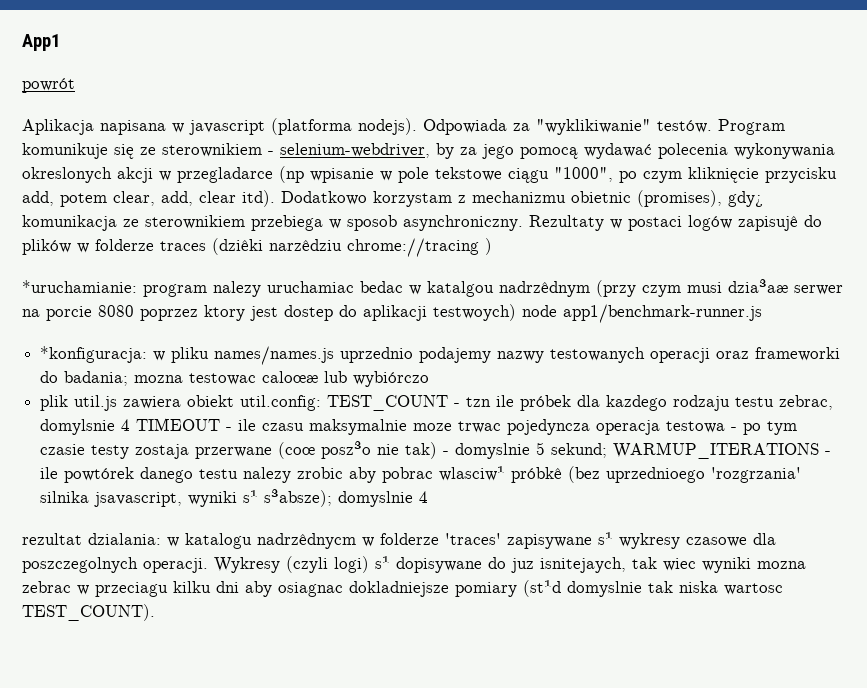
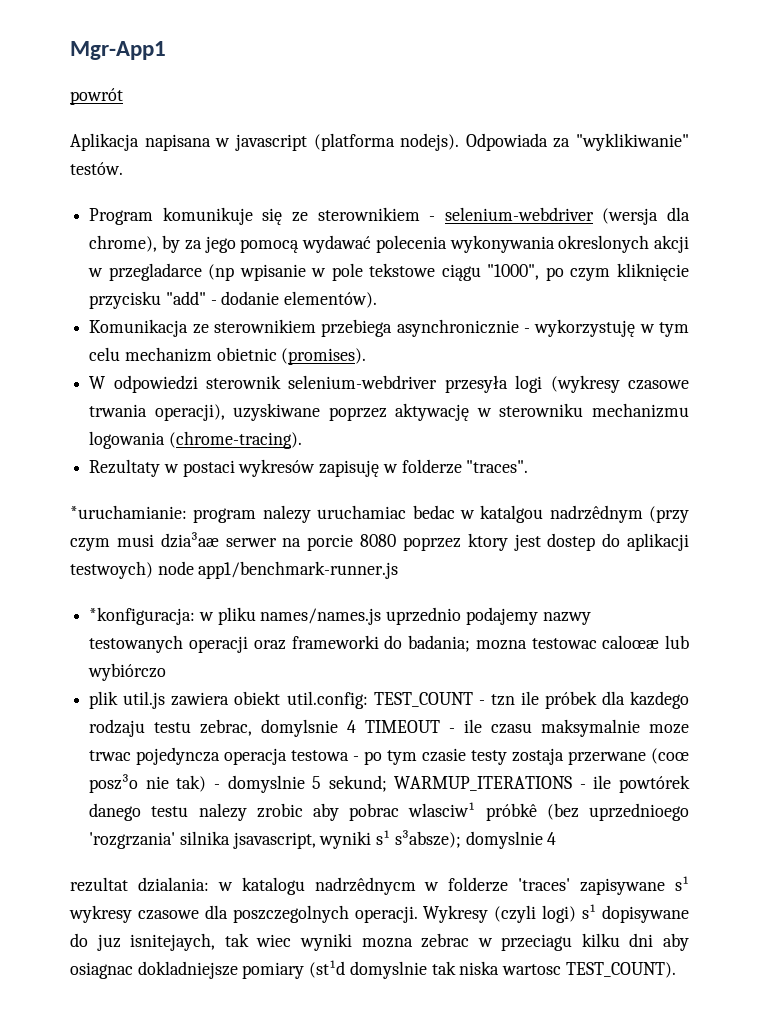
[22,34,60,51] App1 -> [70,41,166,60] Mgr-App1
(712, 126) none -> (123, 168) //
[280,143,430,158] selenium-webdriver, -> [444,207,690,225] [89,235,158,252] selenium-webdriver (wersja dla chrome),
[22,190,763,207] [22,215,822,231] [22,238,492,257] add, potem clear, add, clear itd). Dodatkowo korzystam z mechanizmu obietnic (promises), gdy¿ komunikacja ze sterownikiem przebiega w sposob asynchroniczny. Rezultaty w postaci logów zapisujê do plików w folderze traces (dziêki narzêdziu chrome://tracing ) -> [165,291,378,308] [89,319,689,337] [89,347,367,365] [89,375,689,393] [89,403,690,421] [89,431,302,449] [89,459,529,477] "add" - dodanie elementów). // Komunikacja ze sterownikiem przebiega asynchronicznie - wykorzystuję w tym celu mechanizm obietnic (promises). // W odpowiedzi sterownik selenium-webdriver przesyła logi (wykresy czasowe trwania operacji), uzyskiwane poprzez aktywację w sterowniku mechanizmu logowania (chrome-tracing). // Rezultaty w postaci wykresów zapisuję w folderze "traces".

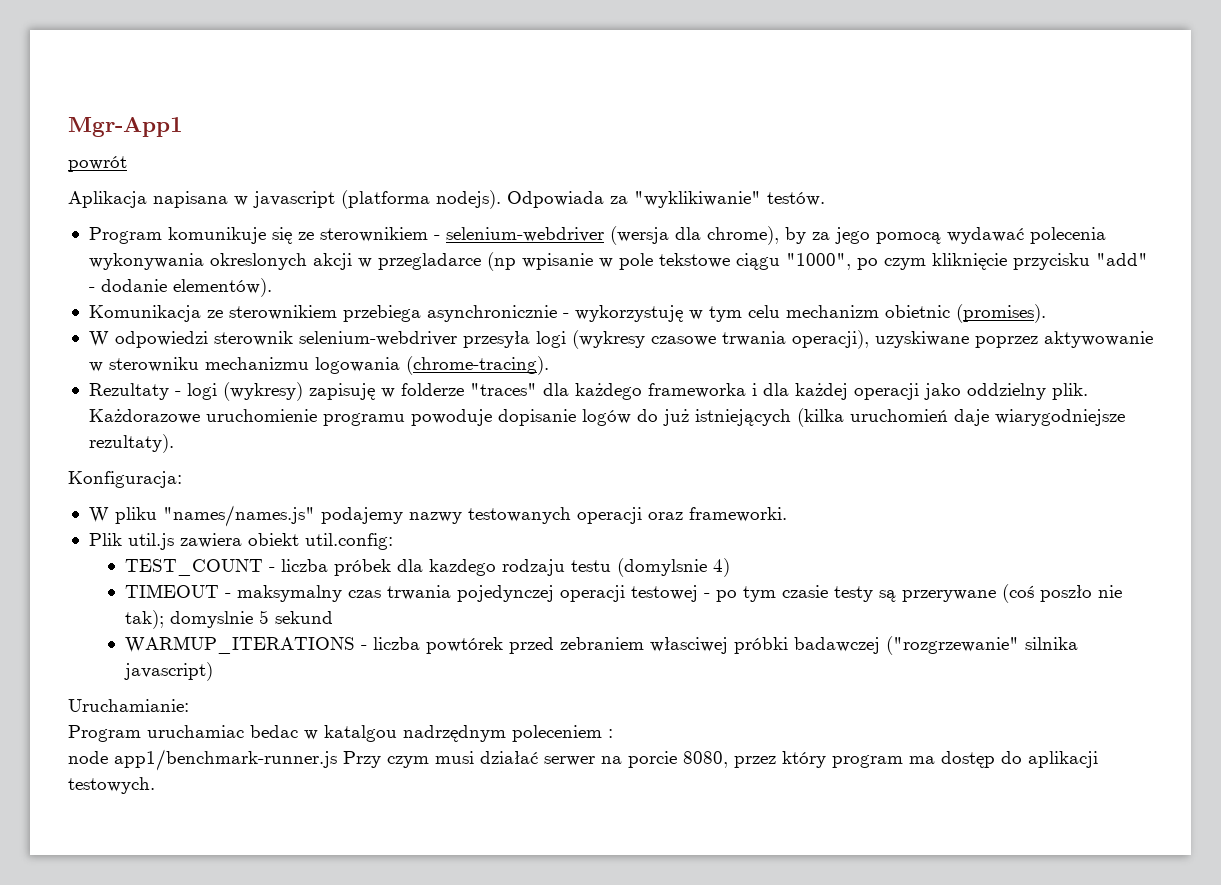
[395,403,470,421] aktywację -> [1043,331,1153,348] aktywowanie
[163,459,529,477] [70,505,689,523] [70,532,689,551] [70,561,399,579] [89,607,462,625] w postaci wykresów zapisuję w folderze "traces". // *uruchamianie: program nalezy uruchamiac bedac w katalgou nadrzêdnym (przy czym musi dzia³aæ serwer na porcie 8080 poprzez ktory jest dostep do aplikacji testwoych) node app1/benchmark-runner.js // *konfiguracja: w pliku names/names.js uprzednio -> [174,382,1088,401] [88,408,1125,427] [88,434,174,453] [68,471,182,488] [88,505,315,527] - logi (wykresy) zapisuję w folderze "traces" dla każdego frameworka i dla każdej operacji jako oddzielny plik. Każdorazowe uruchomienie programu powoduje dopisanie logów do już istniejących (kilka uruchomień daje wiarygodniejsze rezultaty). // Konfiguracja: // W pliku "names/names.js"
[291,635,689,652] [88,663,167,681] [89,691,119,709] frameworki do badania; mozna testowac caloœæ lub wybiórczo // plik -> [688,507,787,522] [88,533,122,546] frameworki. // Plik
(368, 700) none -> (393, 541) //
[490,691,539,706] tzn ile -> [280,559,328,572] liczba
[200,719,690,737] [89,747,350,765] zebrac, domylsnie 4 TIMEOUT - ile czasu maksymalnie moze trwac pojedyncza operacja testowa -> [616,558,730,577] [124,584,698,602] (domylsnie 4) // TIMEOUT - maksymalny czas trwania pojedynczej operacji testowej
[512,748,690,765] [89,774,220,793] zostaja przerwane (coœ posz³o nie tak) - -> [878,584,1122,603] [124,610,164,629] są przerywane (coś poszło nie tak);
[328,775,387,792] sekund; -> [274,611,333,624] sekund //
[593,775,690,793] [89,802,690,821] [89,830,557,849] [70,876,690,895] [69,904,690,923] [70,933,689,951] [70,960,676,979] ile powtórek danego testu nalezy zrobic aby pobrac wlasciw¹ próbkê (bez uprzednioego 'rozgrzania' silnika jsavascript, wyniki s¹ s³absze); domyslnie 4 // rezultat dzialania: w katalogu nadrzêdnycm w folderze 'traces' zapisywane s¹ wykresy czasowe dla poszczegolnych operacji. Wykresy (czyli logi) s¹ dopisywane do juz isnitejaych, tak wiec wyniki mozna zebrac w przeciagu kilku dni aby osiagnac dokladniejsze pomiary (st¹d domyslnie tak niska wartosc TEST_COUNT). -> [372,636,1078,655] [123,662,213,681] [68,699,189,712] [68,725,613,742] [68,749,1098,771] [68,777,155,794] liczba powtórek przed zebraniem własciwej próbki badawczej ("rozgrzewanie" silnika javascript) // Uruchamianie: // Program uruchamiac bedac w katalgou nadrzędnym poleceniem : // node app1/benchmark-runner.js Przy czym musi działać serwer na porcie 8080, przez który program ma dostęp do aplikacji testowych.

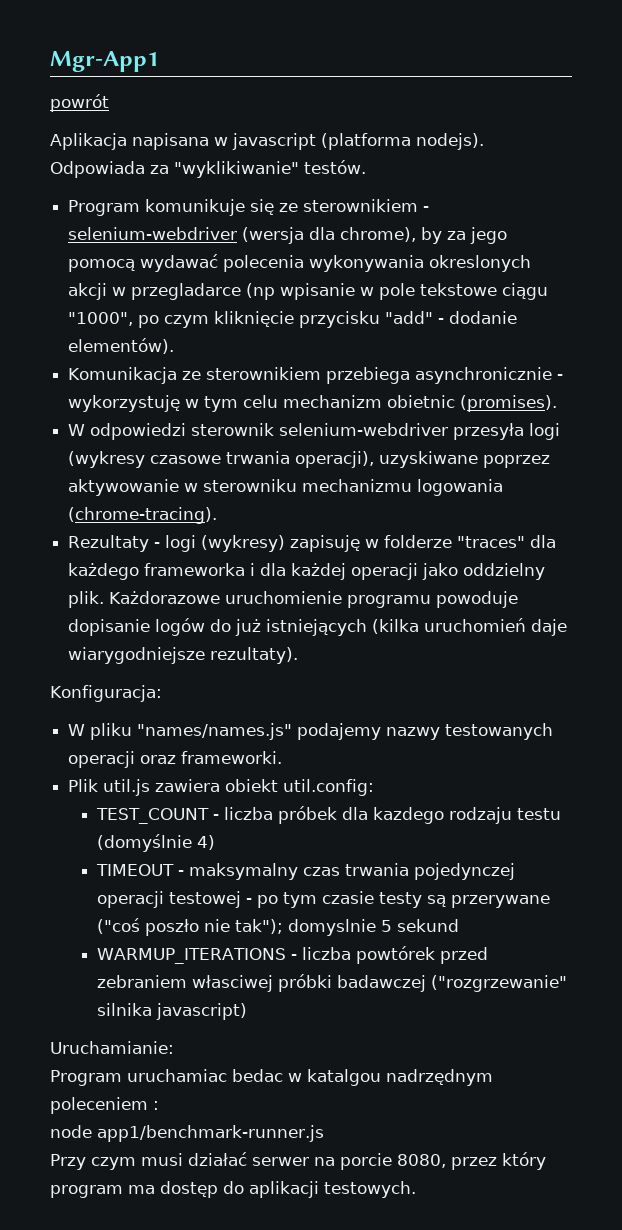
[616,558,707,577] (domylsnie -> [96,834,192,852] (domyślnie
[1001,584,1034,603] (coś -> [96,918,140,934] ("coś
[124,610,164,629] tak); -> [234,919,283,934] tak");
(337, 760) none -> (324, 1133) //

